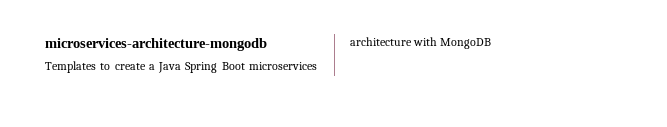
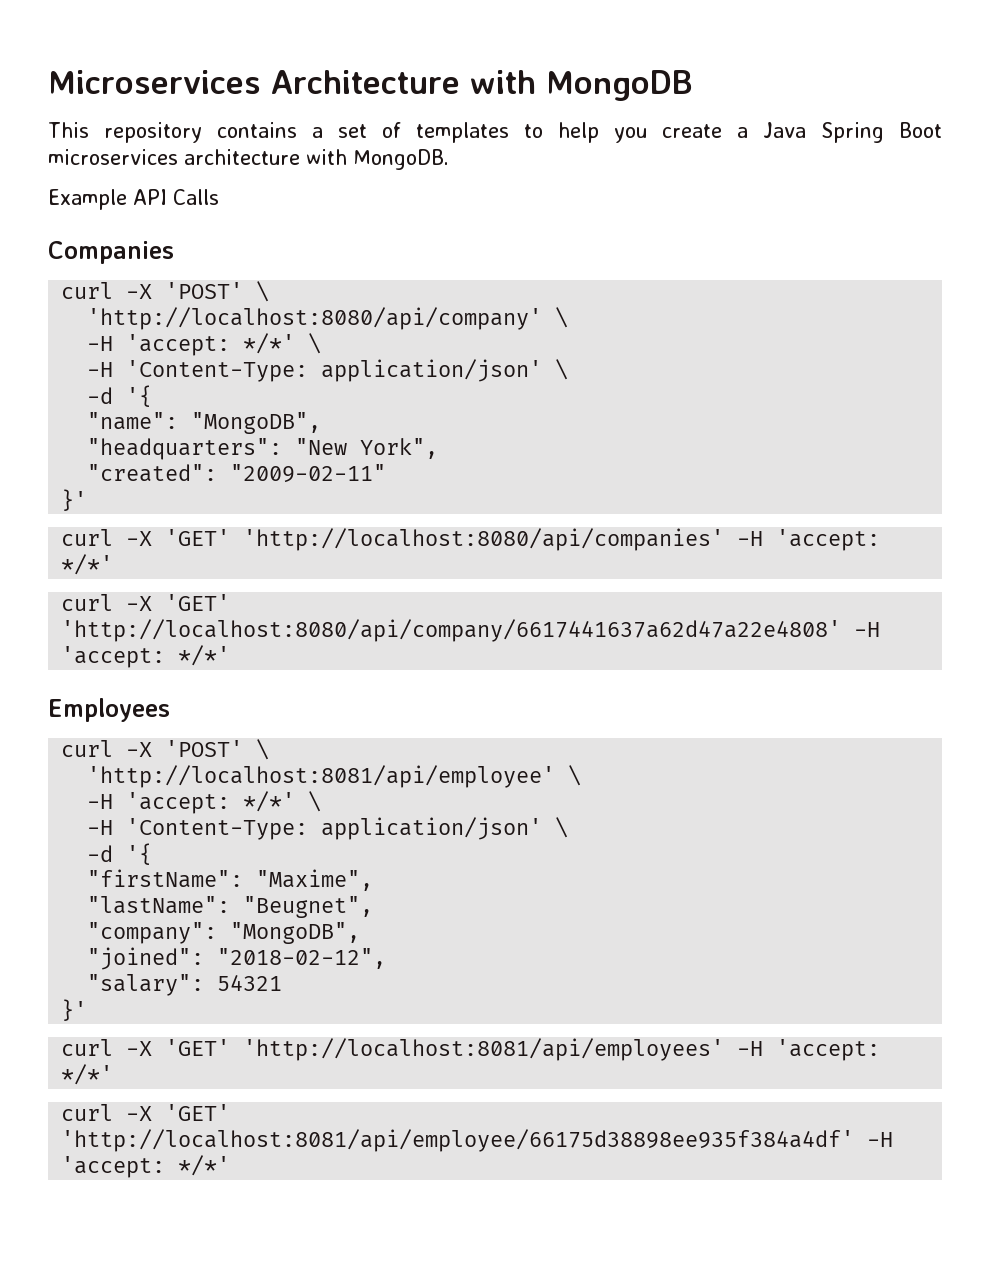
[45,38,267,51] [45,61,111,73] microservices-architecture-mongodb // Templates to -> [48,70,693,101] [48,122,647,143] Microservices Architecture with MongoDB // This repository contains a set of templates to help you
[440,38,492,49] MongoDB -> [353,149,449,170] [48,189,219,210] [48,241,174,264] [61,281,270,302] [87,307,569,330] [87,333,322,356] [87,359,569,382] [87,385,153,407] [87,412,322,434] [87,438,439,460] [87,464,387,483] [61,489,88,511] [61,528,881,551] [61,554,114,575] [61,594,231,611] [61,619,881,642] [61,645,231,668] [48,698,170,722] [61,739,270,760] [87,765,582,788] [87,791,322,814] [87,817,569,840] [87,843,153,865] [87,869,374,891] [87,896,374,918] [87,922,361,944] [87,947,387,970] [87,974,283,996] [61,999,88,1021] [61,1038,881,1061] [61,1064,114,1085] [61,1104,231,1121] [61,1129,894,1152] [61,1155,231,1178] MongoDB. // Example API Calls // Companies // curl -X 'POST' \ // 'http://localhost:8080/api/company' \ // -H 'accept: */*' \ // -H 'Content-Type: application/json' \ // -d '{ // "name": "MongoDB", // "headquarters": "New York", // "created": "2009-02-11" // }' // curl -X 'GET' 'http://localhost:8080/api/companies' -H 'accept: */*' // curl -X 'GET' 'http://localhost:8080/api/company/6617441637a62d47a22e4808' -H 'accept: */*' // Employees // curl -X 'POST' \ // 'http://localhost:8081/api/employee' \ // -H 'accept: */*' \ // -H 'Content-Type: application/json' \ // -d '{ // "firstName": "Maxime", // "lastName": "Beugnet", // "company": "MongoDB", // "joined": "2018-02-12", // "salary": 54321 // }' // curl -X 'GET' 'http://localhost:8081/api/employees' -H 'accept: */*' // curl -X 'GET' 'http://localhost:8081/api/employee/66175d38898ee935f384a4df' -H 'accept: */*'

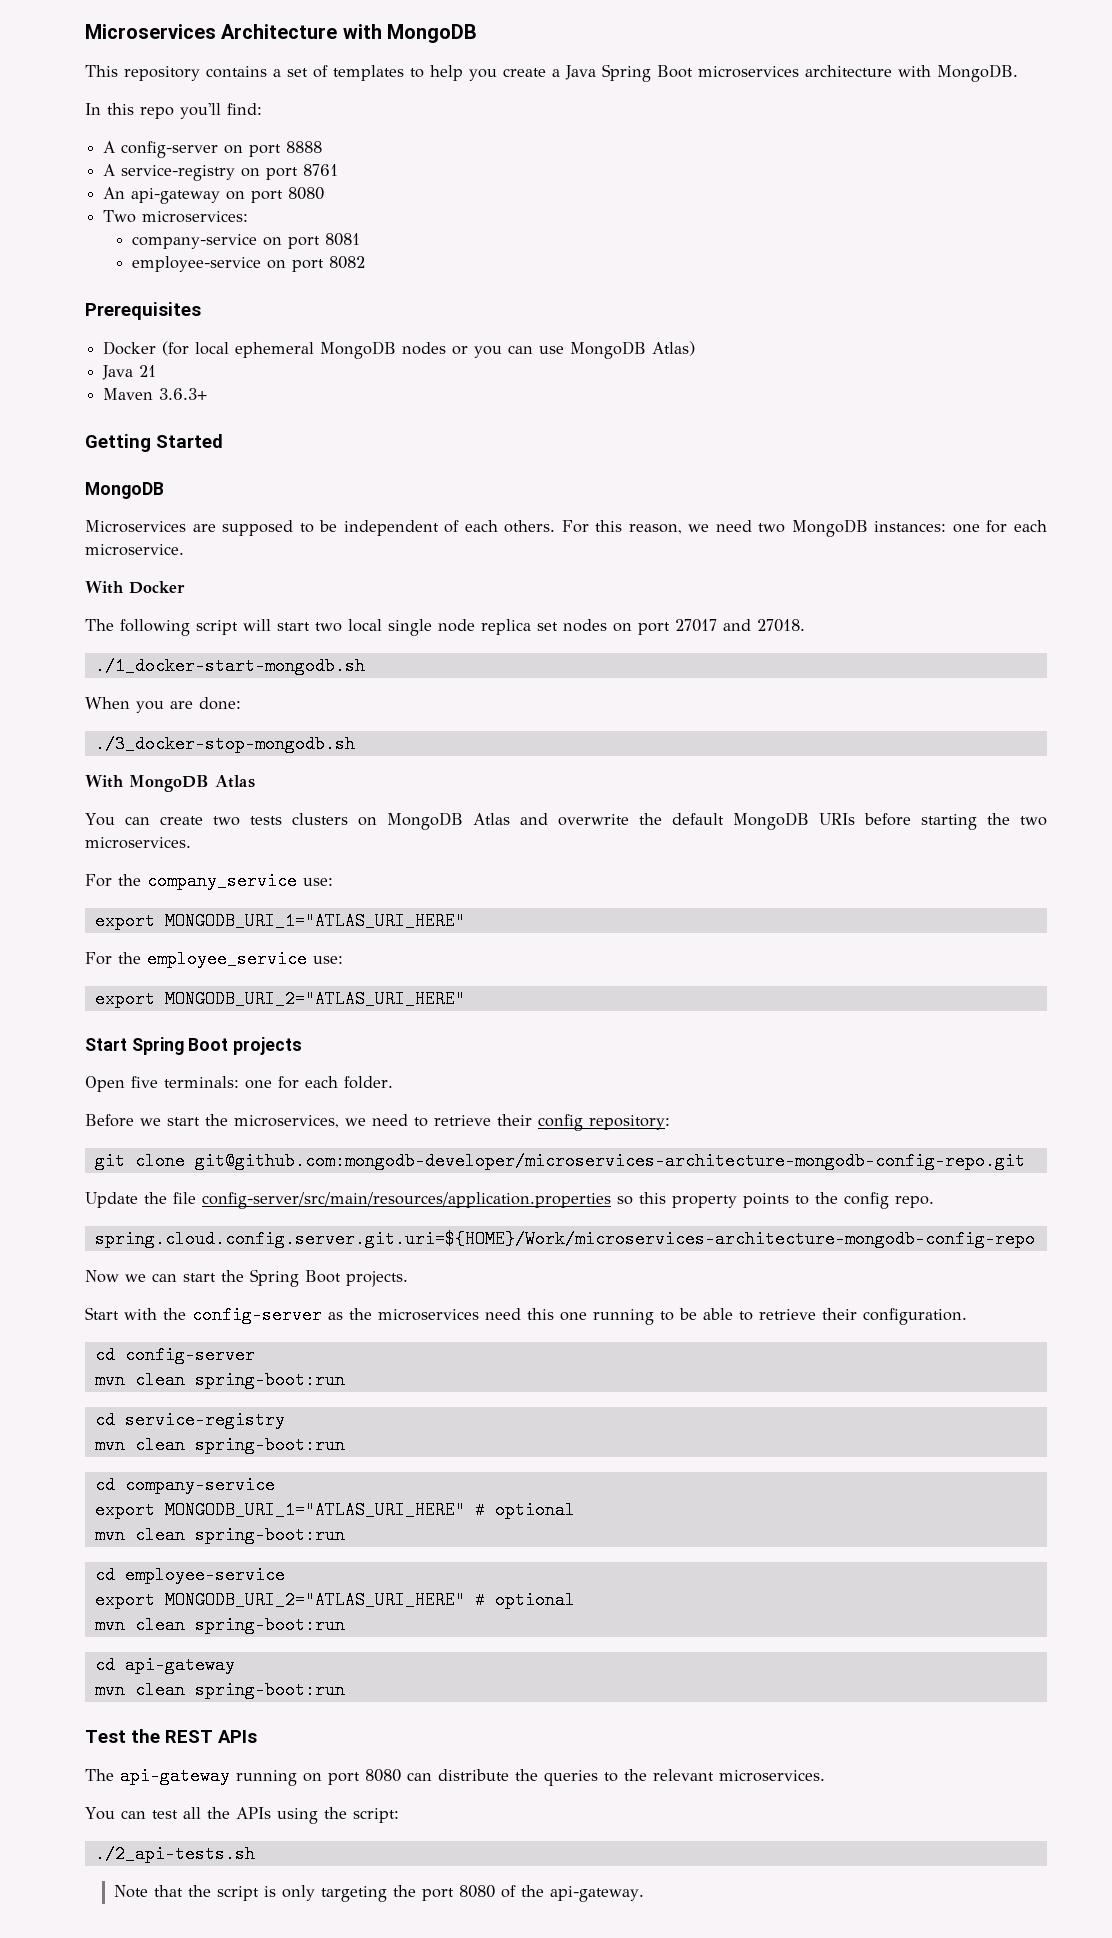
[48,189,219,210] [48,241,174,264] [61,281,270,302] [87,307,569,330] [87,333,322,356] [87,359,569,382] [87,385,153,407] [87,412,322,434] [87,438,439,460] [87,464,387,483] [61,489,88,511] [61,528,881,551] [61,554,114,575] [61,594,231,611] [61,619,881,642] [61,645,231,668] [48,698,170,722] [61,739,270,760] [87,765,582,788] [87,791,322,814] [87,817,569,840] [87,843,153,865] [87,869,374,891] [87,896,374,918] [87,922,361,944] [87,947,387,970] [87,974,283,996] [61,999,88,1021] [61,1038,881,1061] [61,1064,114,1085] [61,1104,231,1121] [61,1129,894,1152] [61,1155,231,1178] Example API Calls // Companies // curl -X 'POST' \ // 'http://localhost:8080/api/company' \ // -H 'accept: */*' \ // -H 'Content-Type: application/json' \ // -d '{ // "name": "MongoDB", // "headquarters": "New York", // "created": "2009-02-11" // }' // curl -X 'GET' 'http://localhost:8080/api/companies' -H 'accept: */*' // curl -X 'GET' 'http://localhost:8080/api/company/6617441637a62d47a22e4808' -H 'accept: */*' // Employees // curl -X 'POST' \ // 'http://localhost:8081/api/employee' \ // -H 'accept: */*' \ // -H 'Content-Type: application/json' \ // -d '{ // "firstName": "Maxime", // "lastName": "Beugnet", // "company": "MongoDB", // "joined": "2018-02-12", // "salary": 54321 // }' // curl -X 'GET' 'http://localhost:8081/api/employees' -H 'accept: */*' // curl -X 'GET' 'http://localhost:8081/api/employee/66175d38898ee935f384a4df' -H 'accept: */*' -> [85,103,262,119] [103,141,323,158] [103,164,339,181] [103,187,325,204] [103,210,249,223] [132,233,361,249] [132,256,366,272] [85,302,201,320] [103,341,696,359] [102,365,157,380] [103,388,208,400] [85,434,223,452] [85,482,164,499] [85,519,1047,537] [85,544,184,556] [85,581,185,594] [85,619,805,636] [94,657,365,675] [85,697,241,713] [94,735,355,753] [85,775,255,792] [85,812,1047,830] [85,837,191,849] [85,872,333,890] [94,912,465,930] [85,950,343,968] [94,990,465,1008] [85,1037,303,1055] [85,1076,393,1092] [85,1114,670,1131] [94,1152,1025,1170] [85,1192,934,1209] [94,1230,1035,1248] [85,1269,408,1287] [85,1306,967,1325] [94,1346,255,1364] [94,1371,345,1389] [94,1411,285,1429] [94,1436,345,1454] [94,1476,275,1494] [94,1501,575,1519] [94,1526,345,1544] [94,1566,285,1584] [94,1591,575,1609] [94,1616,345,1634] [94,1656,235,1674] [94,1681,345,1699] [85,1729,257,1743] [85,1767,825,1786] [85,1807,399,1824] [94,1845,255,1863] [113,1885,644,1902] In this repo you'll find: // A config-server on port 8888 // A service-registry on port 8761 // An api-gateway on port 8080 // Two microservices: // company-service on port 8081 // employee-service on port 8082 // Prerequisites // Docker (for local ephemeral MongoDB nodes or you can use MongoDB Atlas) // Java 21 // Maven 3.6.3+ // Getting Started // MongoDB // Microservices are supposed to be independent of each others. For this reason, we need two MongoDB instances: one for each microservice. // With Docker // The following script will start two local single node replica set nodes on port 27017 and 27018. // ./1_docker-start-mongodb.sh // When you are done: // ./3_docker-stop-mongodb.sh // With MongoDB Atlas // You can create two tests clusters on MongoDB Atlas and overwrite the default MongoDB URIs before starting the two microservices. // For the company_service use: // export MONGODB_URI_1="ATLAS_URI_HERE" // For the employee_service use: // export MONGODB_URI_2="ATLAS_URI_HERE" // Start Spring Boot projects // Open five terminals: one for each folder. // Before we start the microservices, we need to retrieve their config repository: // git clone git@github.com:mongodb-developer/microservices-architecture-mongodb-config-repo.git // Update the file config-server/src/main/resources/application.properties so this property points to the config repo. // spring.cloud.config.server.git.uri=${HOME}/Work/microservices-architecture-mongodb-config-repo // Now we can start the Spring Boot projects. // Start with the config-server as the microservices need this one running to be able to retrieve their configuration. // cd config-server // mvn clean spring-boot:run // cd service-registry // mvn clean spring-boot:run // cd company-service // export MONGODB_URI_1="ATLAS_URI_HERE" # optional // mvn clean spring-boot:run // cd employee-service // export MONGODB_URI_2="ATLAS_URI_HERE" # optional // mvn clean spring-boot:run // cd api-gateway // mvn clean spring-boot:run // Test the REST APIs // The api-gateway running on port 8080 can distribute the queries to the relevant microservices. // You can test all the APIs using the script: // ./2_api-tests.sh // Note that the script is only targeting the port 8080 of the api-gateway.

